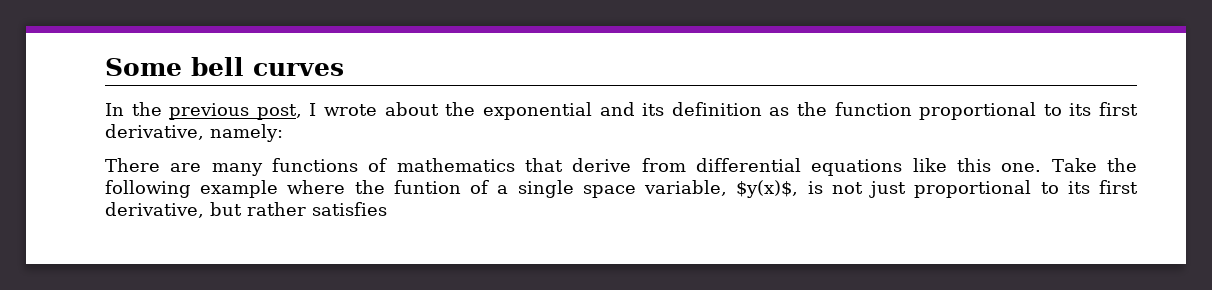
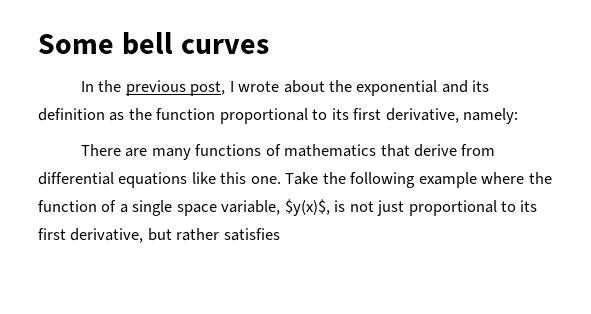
[393,180,461,194] funtion -> [38,200,97,212] function

